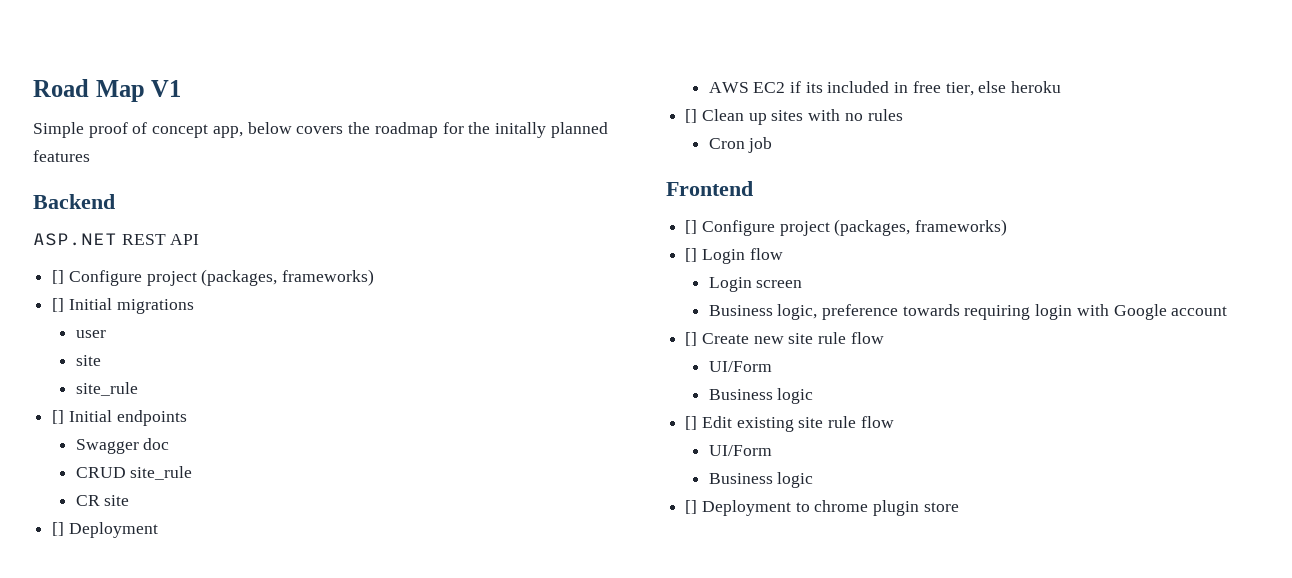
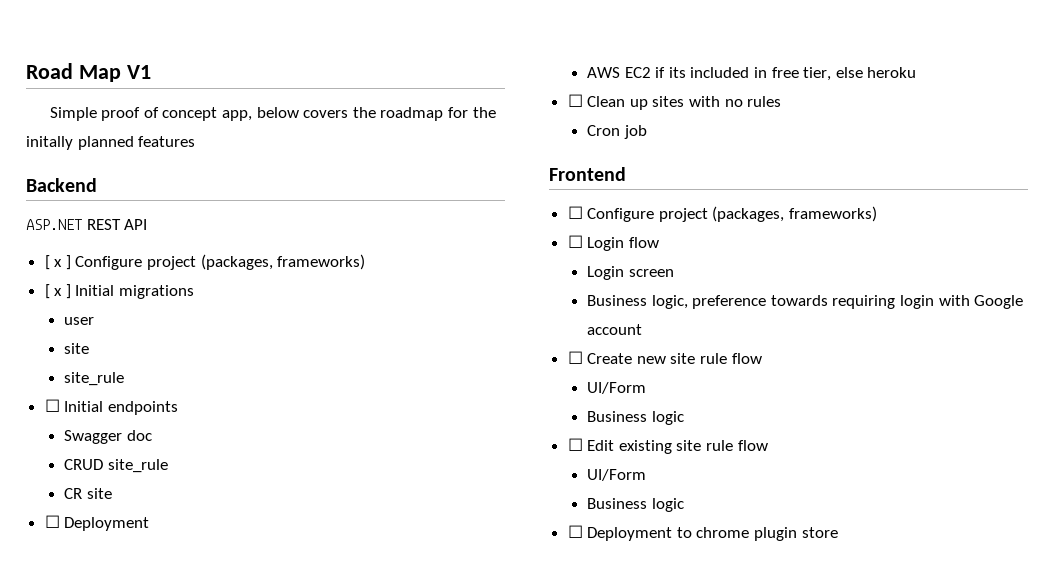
[52,269,375,286] [52,298,65,312] [] Configure project (packages, frameworks) // [] -> [44,254,366,270] [44,284,71,299] [ x ] Configure project (packages, frameworks) // [ x ]
[52,410,65,424] [] -> [44,399,60,412] ☐
[52,522,65,536] [] -> [44,515,60,528] ☐
[685,109,698,123] [] -> [567,94,583,107] ☐
[685,219,1008,236] [685,248,698,262] [] Configure project (packages, frameworks) // [] -> [567,206,878,222] [567,235,583,248] ☐ Configure project (packages, frameworks) // ☐
[685,332,698,346] [] -> [567,351,583,364] ☐
[685,416,698,430] [] -> [567,438,583,451] ☐
[685,500,698,514] [] -> [567,525,583,538] ☐

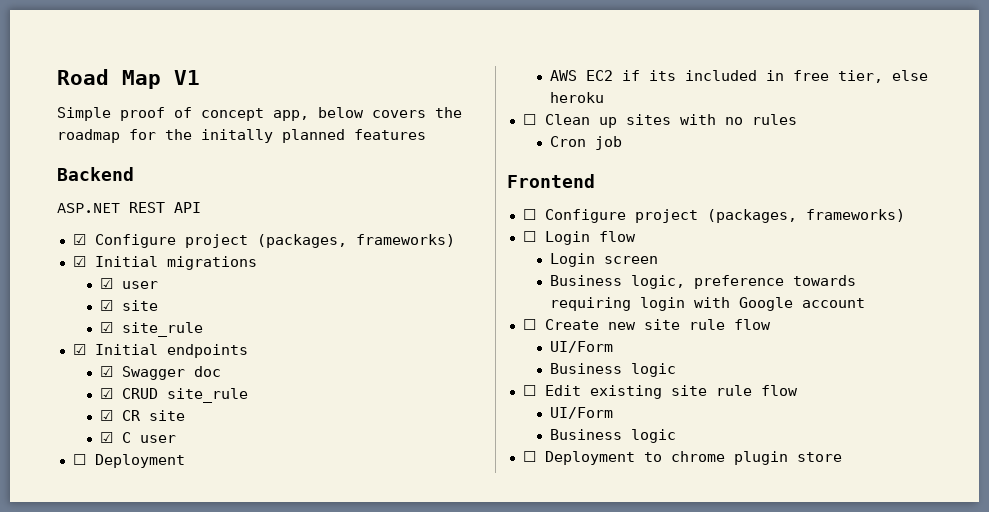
[44,254,366,270] [44,284,71,299] [ x ] Configure project (packages, frameworks) // [ x ] -> [72,234,455,248] [72,256,86,267] ☑ Configure project (packages, frameworks) // ☑
[64,317,95,325] [64,343,90,354] [64,372,125,386] [44,399,60,412] user // site // site_rule // ☐ -> [100,278,159,289] [100,300,159,311] [100,322,204,337] [72,344,86,355] ☑ user // ☑ site // ☑ site_rule // ☑
(178, 408) none -> [100,366,114,377] ☑
(152, 435) none -> [100,388,114,399] ☑
(168, 466) none -> [100,410,114,421] ☑
(112, 493) none -> [100,432,177,443] // ☑ C user

